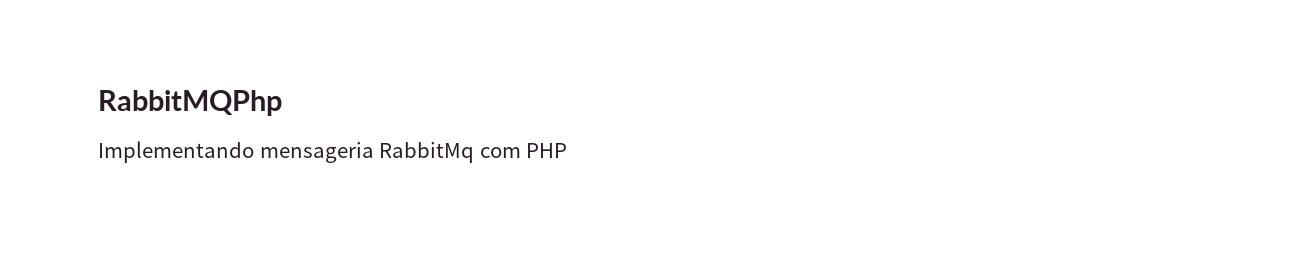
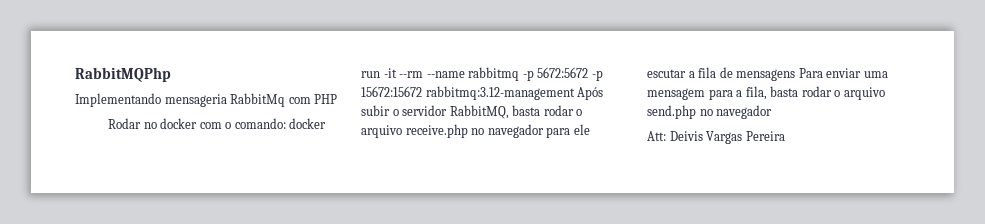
(568, 150) none -> [108,118,327,129] [361,67,603,81] [361,86,604,100] [361,105,583,119] [361,124,590,138] [647,67,888,81] [647,86,885,100] [647,105,773,119] [647,131,785,144] // Rodar no docker com o comando: docker run -it --rm --name rabbitmq -p 5672:5672 -p 15672:15672 rabbitmq:3.12-management Após subir o servidor RabbitMQ, basta rodar o arquivo receive.php no navegador para ele escutar a fila de mensagens Para enviar uma mensagem para a fila, basta rodar o arquivo send.php no navegador // Att: Deivis Vargas Pereira

